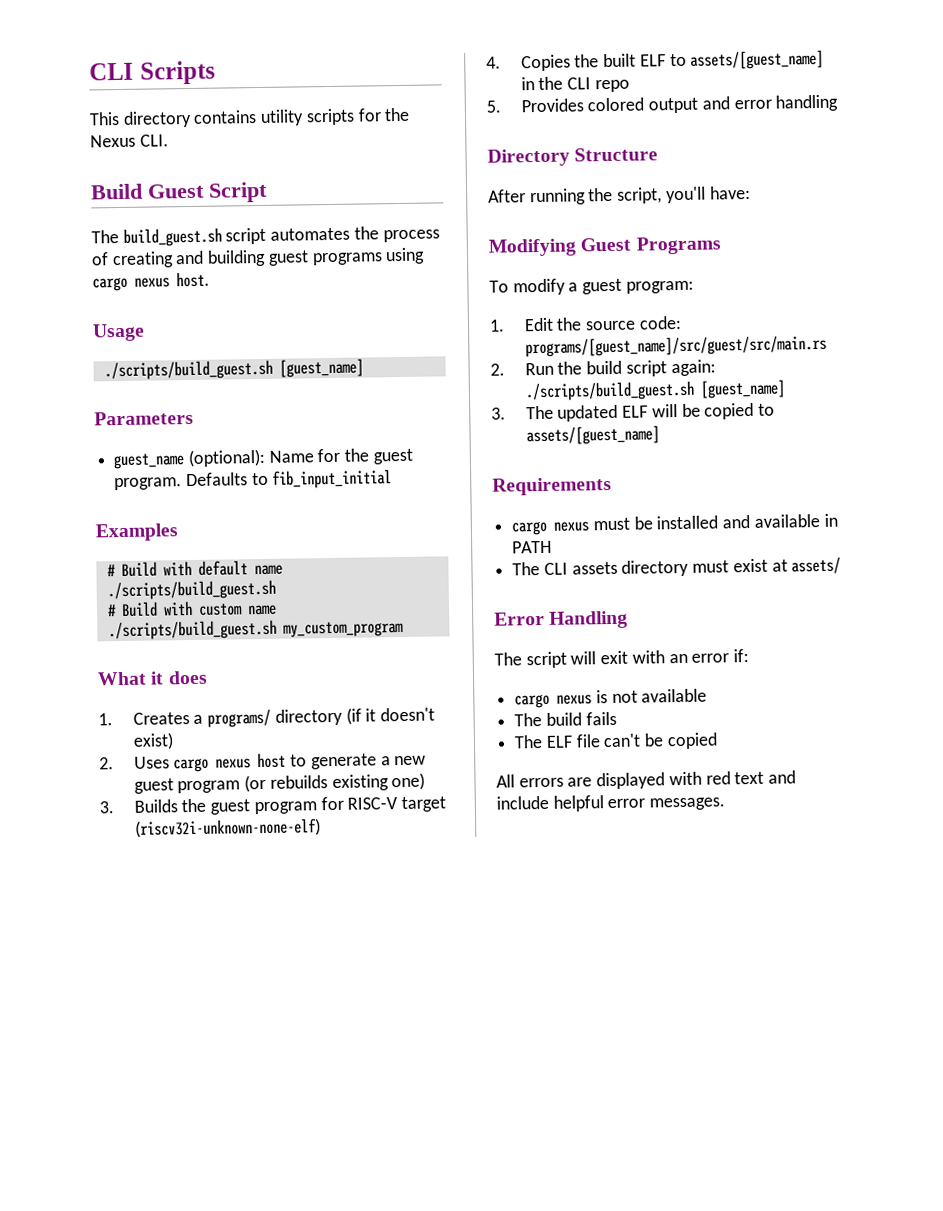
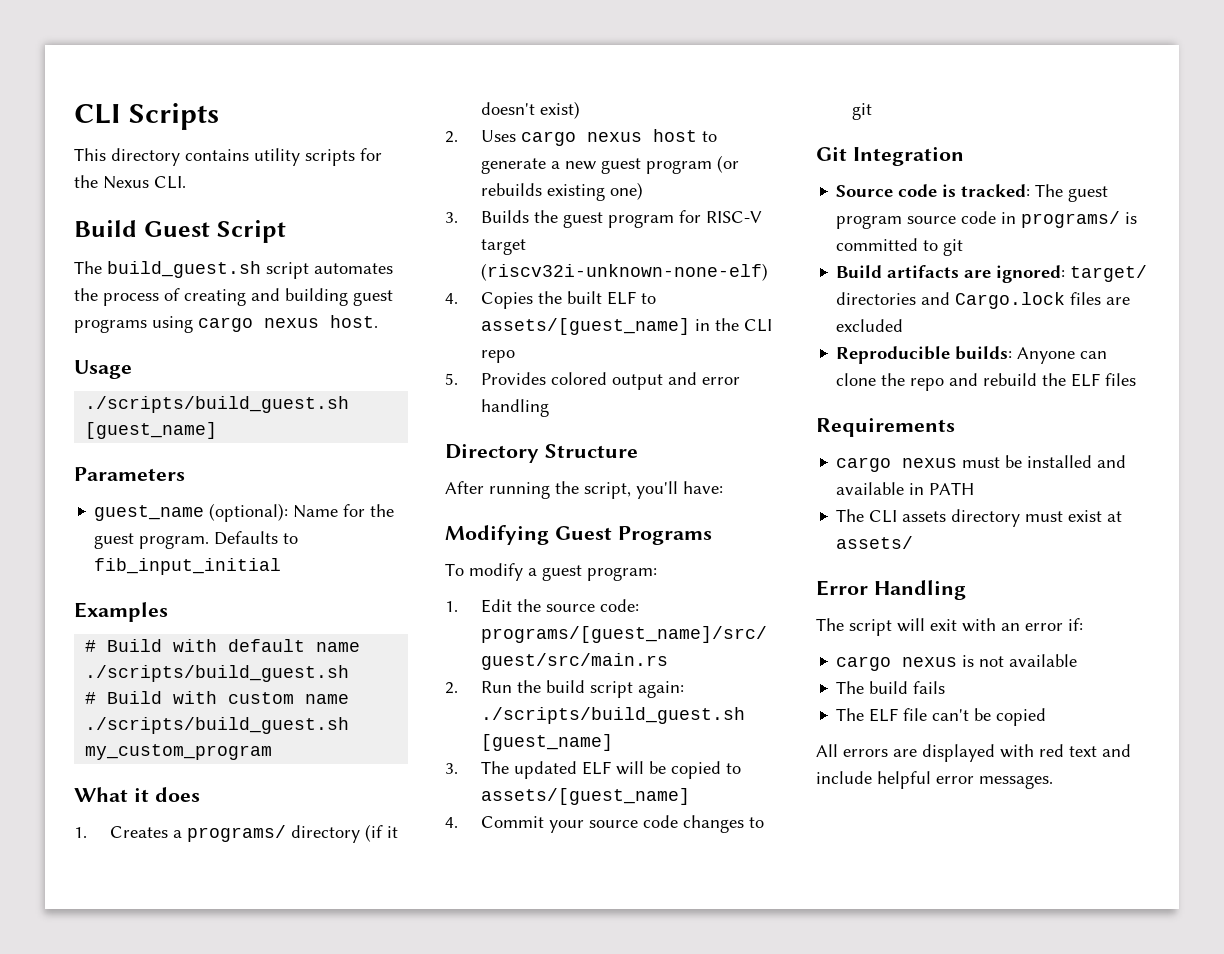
(660, 435) none -> [445,815,765,833] [852,103,873,120] [816,147,964,166] [836,184,1109,202] [836,211,1138,229] [836,238,964,256] [836,265,1148,283] [836,292,1131,309] [836,319,904,332] [836,346,1108,364] [836,373,1137,391] // 4. Commit your source code changes to git // Git Integration // Source code is tracked: The guest program source code in programs/ is committed to git // Build artifacts are ignored: target/ directories and Cargo.lock files are excluded // Reproducible builds: Anyone can clone the repo and rebuild the ELF files

